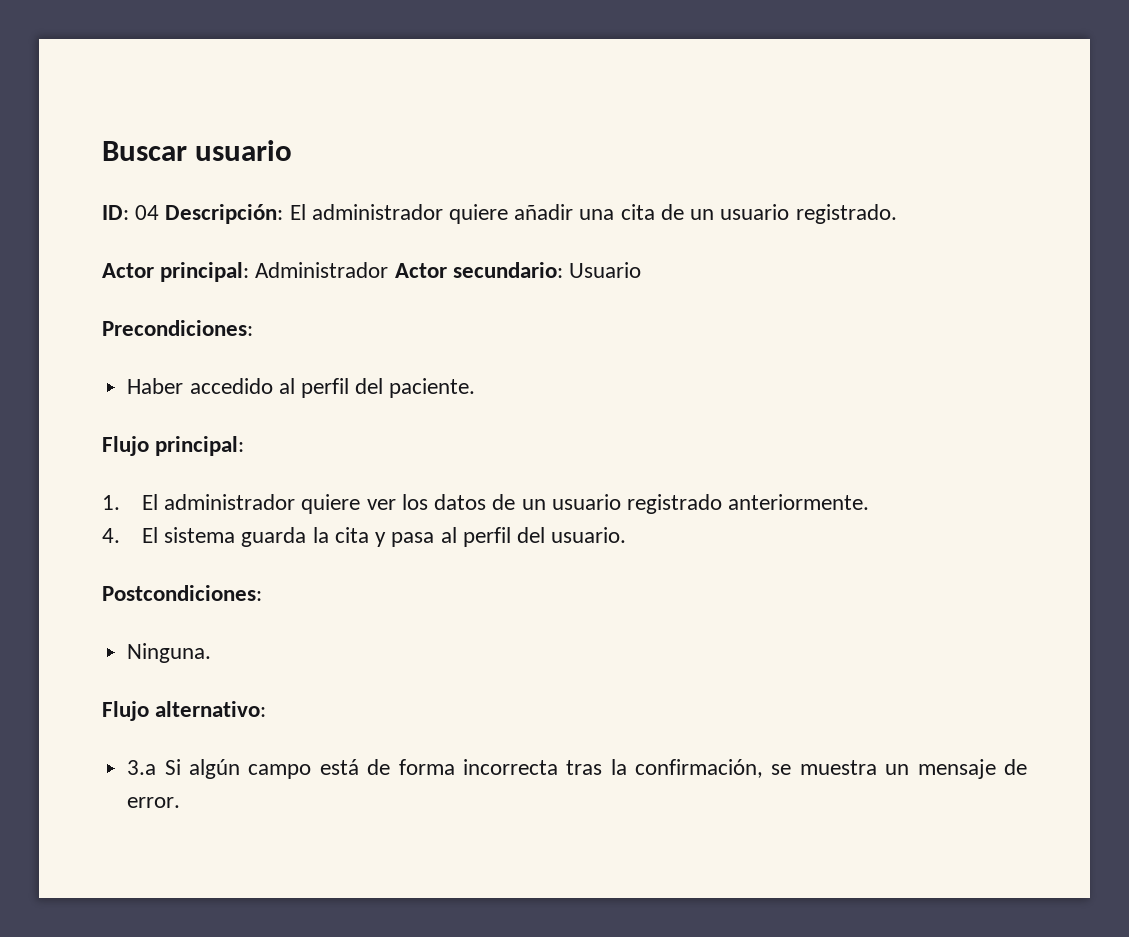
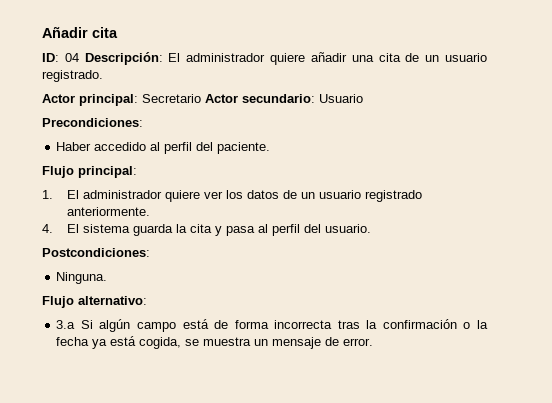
[102,140,293,161] Buscar usuario -> [42,26,118,38] Añadir cita
[255,262,389,278] Administrador -> [142,94,201,103] Secretario
[635,759,764,778] confirmación, -> [382,319,489,329] [56,336,182,349] confirmación o la fecha ya está cogida,

